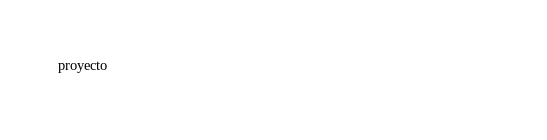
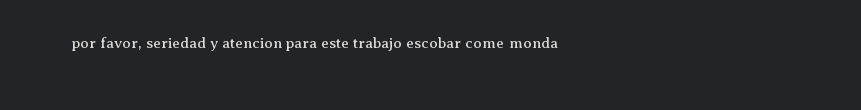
[58,61,107,73] proyecto -> [72,37,558,51] por favor, seriedad y atencion para este trabajo escobar come monda

